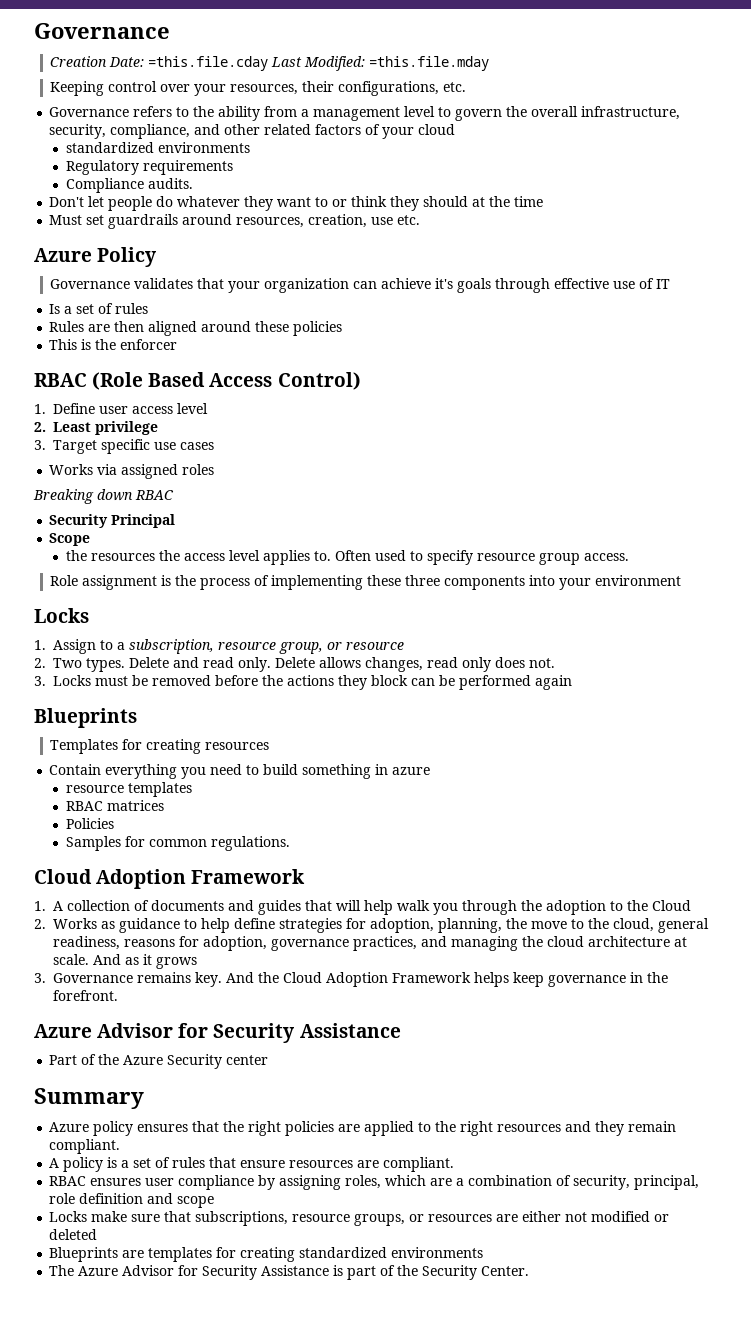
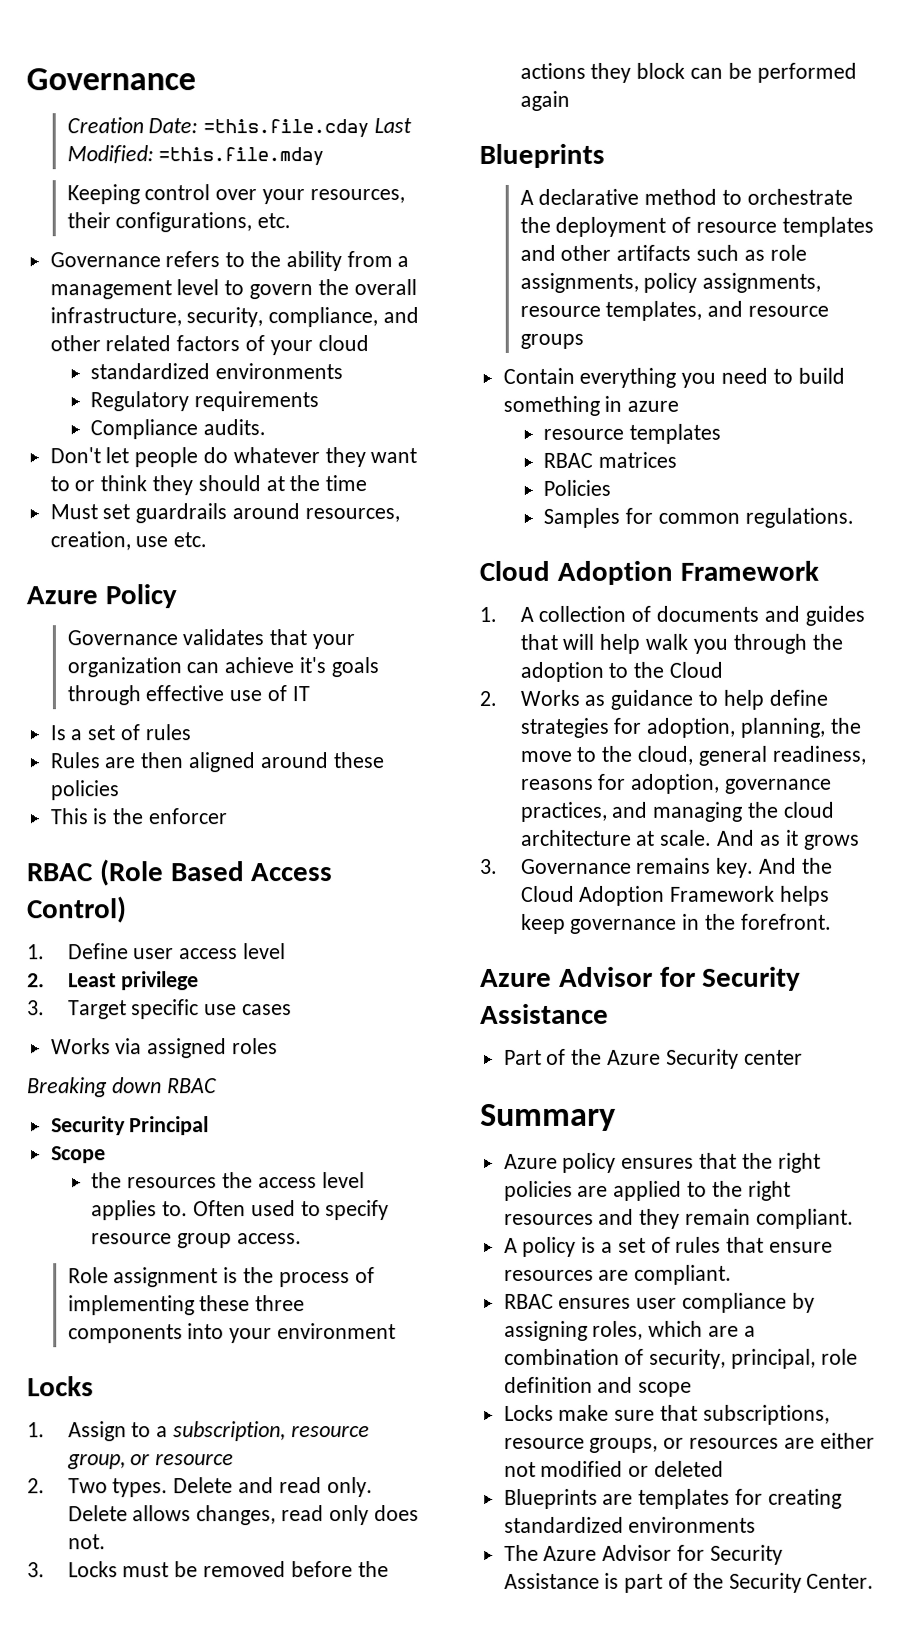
[50,739,270,754] Templates for creating resources -> [519,188,853,205] [519,216,874,237] [519,244,807,261] [519,272,822,293] [519,300,830,321] [519,333,584,349] A declarative method to orchestrate the deployment of resource templates and other artifacts such as role assignments, policy assignments, resource templates, and resource groups

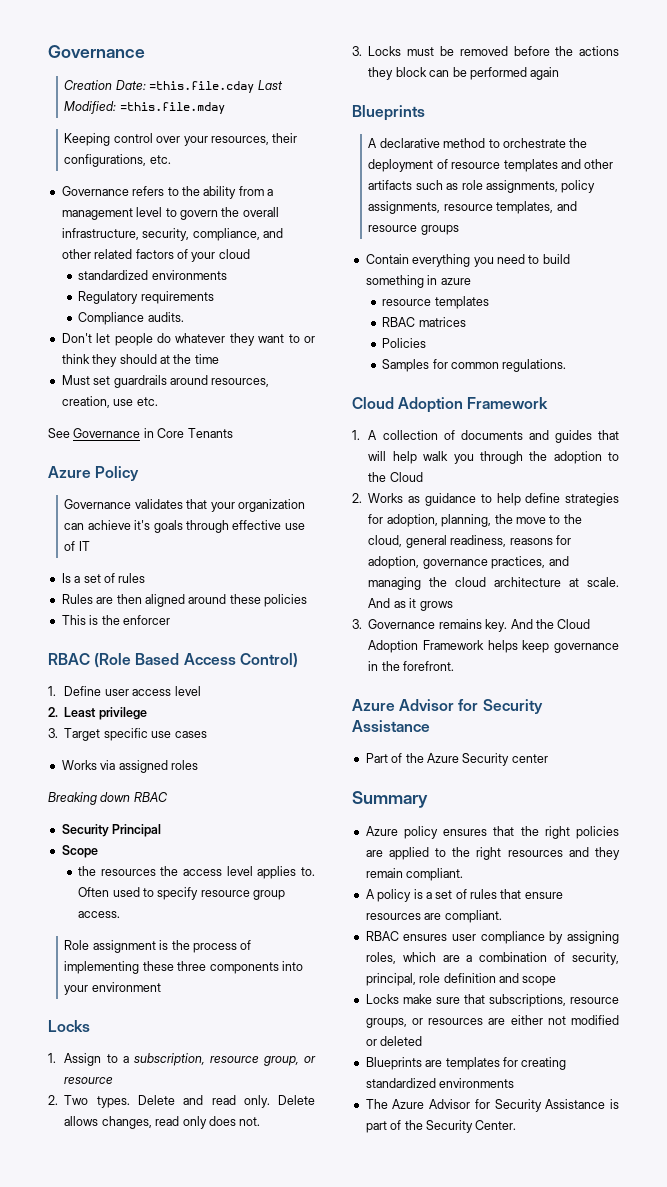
(208, 540) none -> [48,428,233,438] // See Governance in Core Tenants

